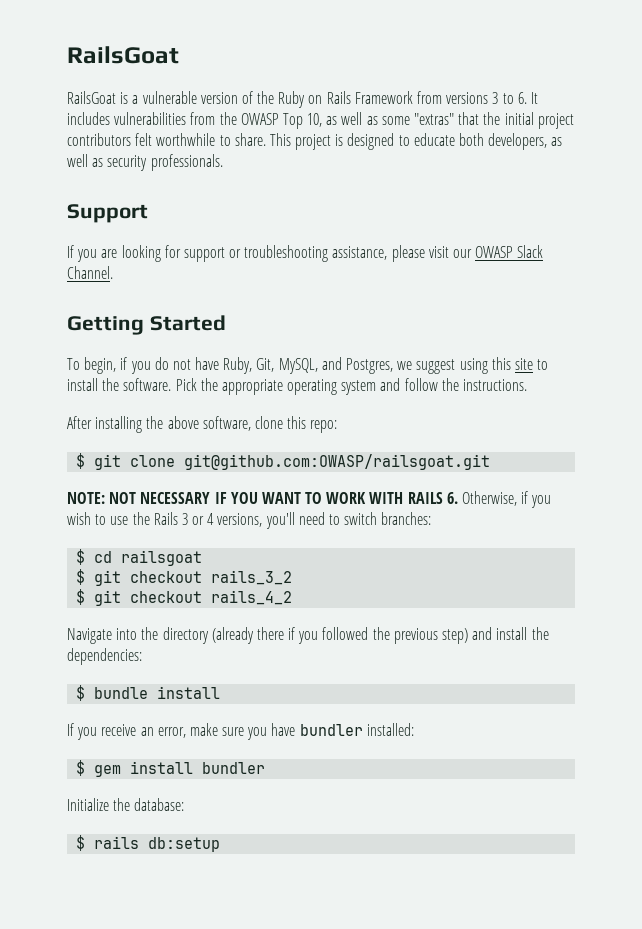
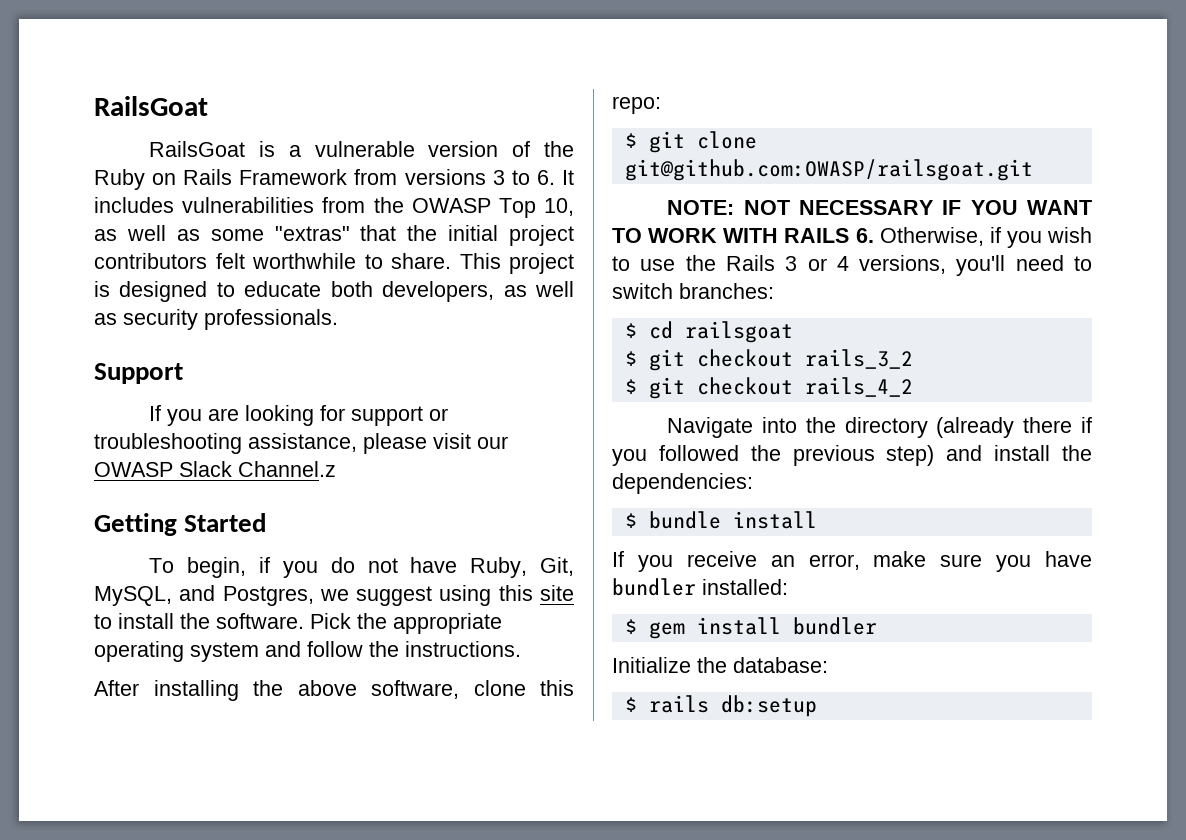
[67,266,113,279] Channel. -> [238,461,336,477] Channel.z

